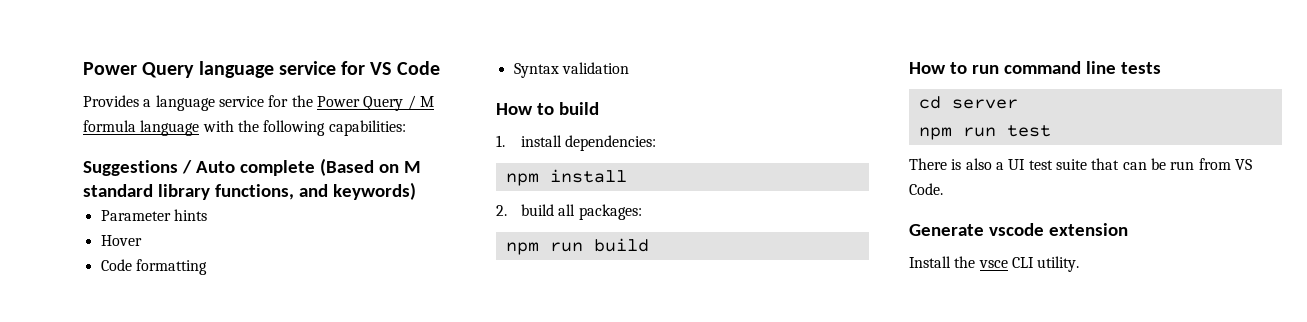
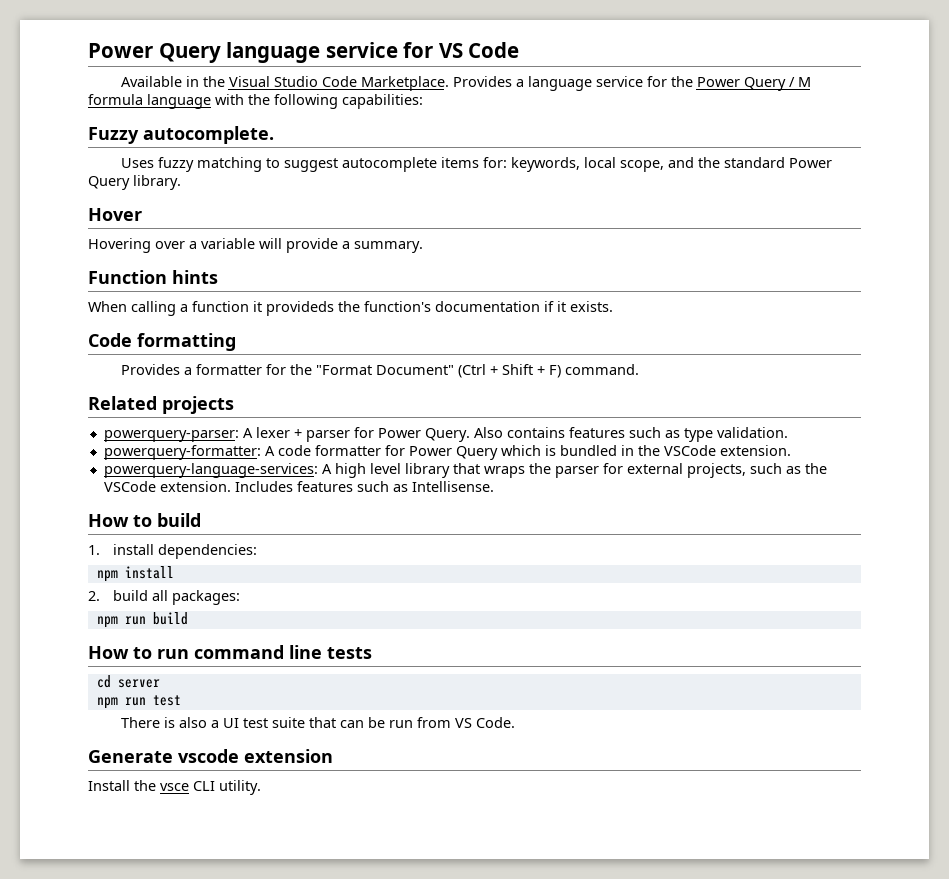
(440, 68) none -> [120,76,449,91] Available in the Visual Studio Code Marketplace.
[83,158,421,176] [83,182,416,200] [100,209,207,221] [100,235,142,246] [100,259,207,275] [513,62,629,78] Suggestions / Auto complete (Based on M standard library functions, and keywords) // Parameter hints // Hover // Code formatting // Syntax validation -> [88,126,274,144] [120,157,832,172] [88,175,181,190] [88,208,142,221] [88,238,423,253] [88,270,218,284] [88,301,613,316] [88,333,236,351] [120,364,639,378] [88,396,234,414] [103,427,788,442] [103,445,791,460] [103,463,827,478] [103,481,494,492] Fuzzy autocomplete. // Uses fuzzy matching to suggest autocomplete items for: keywords, local scope, and the standard Power Query library. // Hover // Hovering over a variable will provide a summary. // Function hints // When calling a function it provideds the function's documentation if it exists. // Code formatting // Provides a formatter for the "Format Document" (Ctrl + Shift + F) command. // Related projects // powerquery-parser: A lexer + parser for Power Query. Also contains features such as type validation. // powerquery-formatter: A code formatter for Power Query which is bundled in the VSCode extension. // powerquery-language-services: A high level library that wraps the parser for external projects, such as the VSCode extension. Includes features such as Intellisense.

